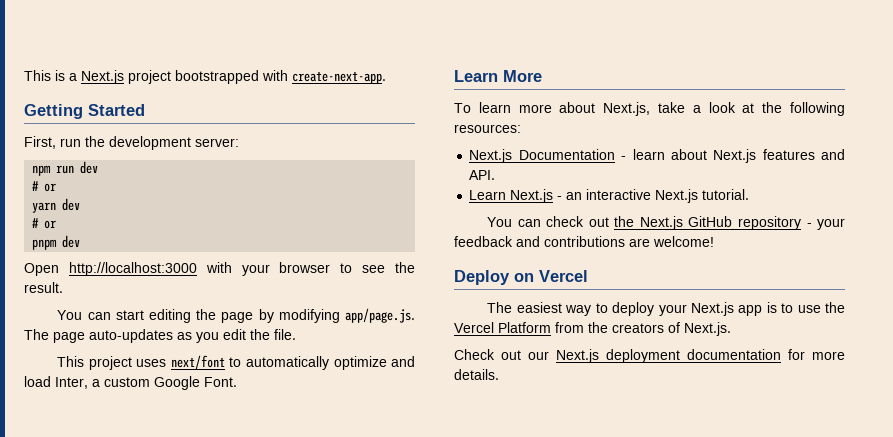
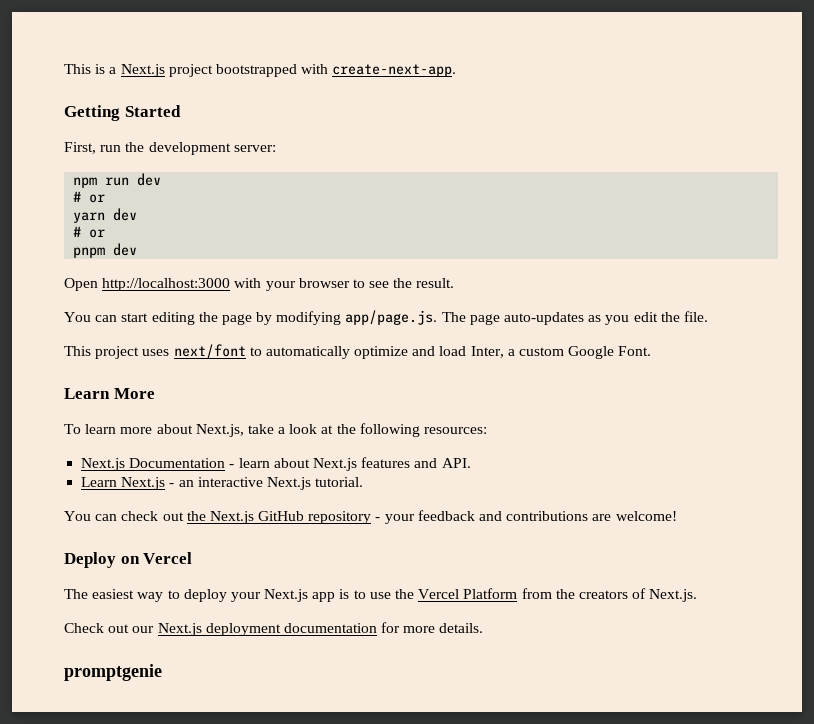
(499, 374) none -> [64,664,162,681] // promptgenie

